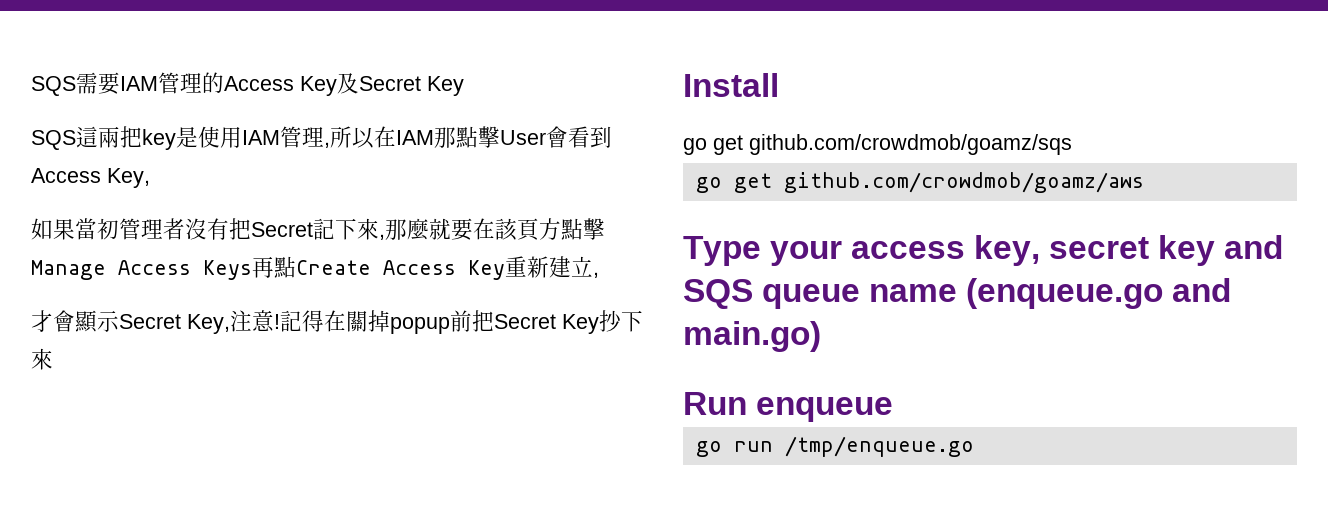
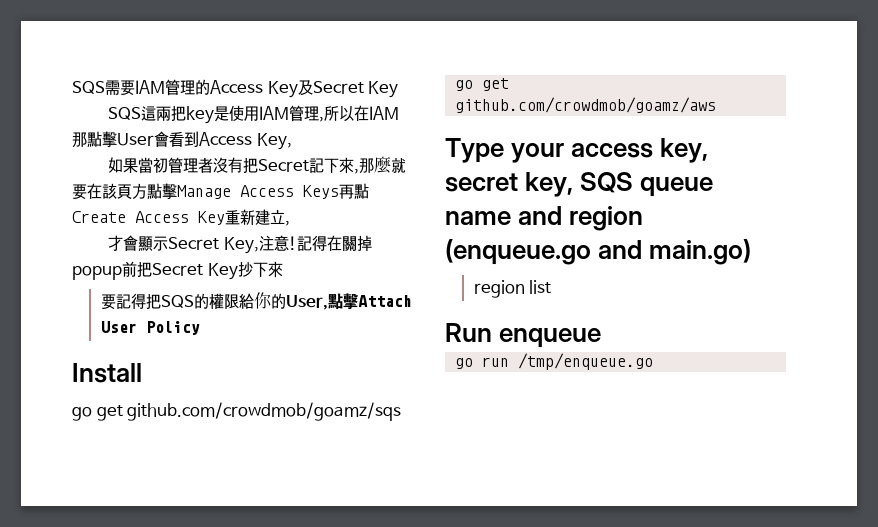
(53, 359) none -> [100,292,412,310] [100,321,200,335] // 要記得把SQS的權限給你的User,點擊Attach User Policy
[1158,235,1284,266] key and -> [525,172,574,197] key,
(958, 293) none -> [518,206,644,231] and region
(821, 336) none -> [473,280,552,298] // region list

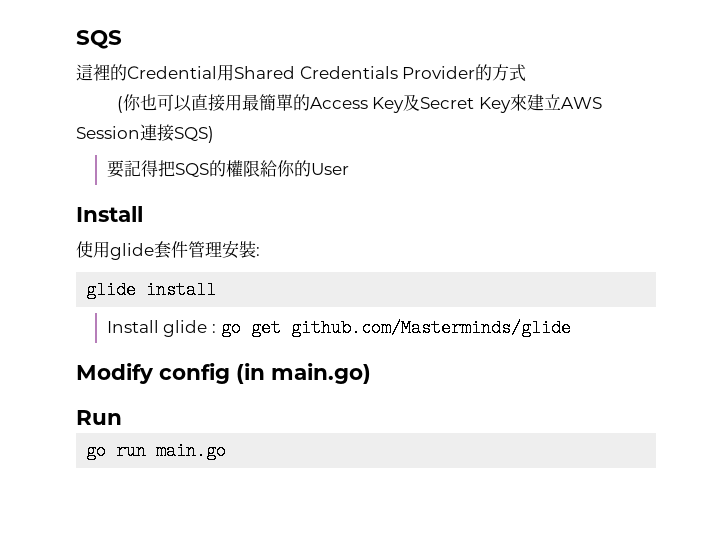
[72,79,195,96] SQS需要IAM管理 -> [76,30,122,49] [76,64,527,82] [116,94,293,113] SQS // 這裡的Credential用Shared Credentials Provider的方式 // (你也可以直接用最簡單
[108,105,400,124] [72,131,292,150] [108,156,407,174] [72,183,369,200] [72,209,290,226] [108,235,372,254] [72,261,283,280] // SQS這兩把key是使用IAM管理,所以在IAM那點擊User會看到Access Key, // 如果當初管理者沒有把Secret記下來,那麼就要在該頁方點擊Manage Access Keys再點Create Access Key重新建立, // 才會顯示Secret Key,注意!記得在關掉popup前把Secret Key抄下來 -> [509,94,602,111] [76,124,214,143] 來建立AWS Session連接SQS)
[285,293,412,310] [100,321,200,335] User,點擊Attach User Policy -> [310,163,349,175] User
[72,402,402,421] [455,78,510,91] [455,97,717,113] [445,138,709,163] [445,172,714,197] [445,206,644,231] [445,239,643,265] go get github.com/crowdmob/goamz/sqs // go get github.com/crowdmob/goamz/aws // Type your access key, secret key, SQS queue name and region (enqueue.go and -> [76,241,260,260] [86,281,217,299] [106,319,571,337] [76,363,265,384] 使用glide套件管理安裝: // glide install // Install glide : go get github.com/Masterminds/glide // Modify config (in
[473,280,552,298] // region list -> (371, 373) none
[499,328,602,348] enqueue -> (122, 417) none
[518,353,654,370] /tmp/enqueue.go -> [156,442,227,460] main.go

